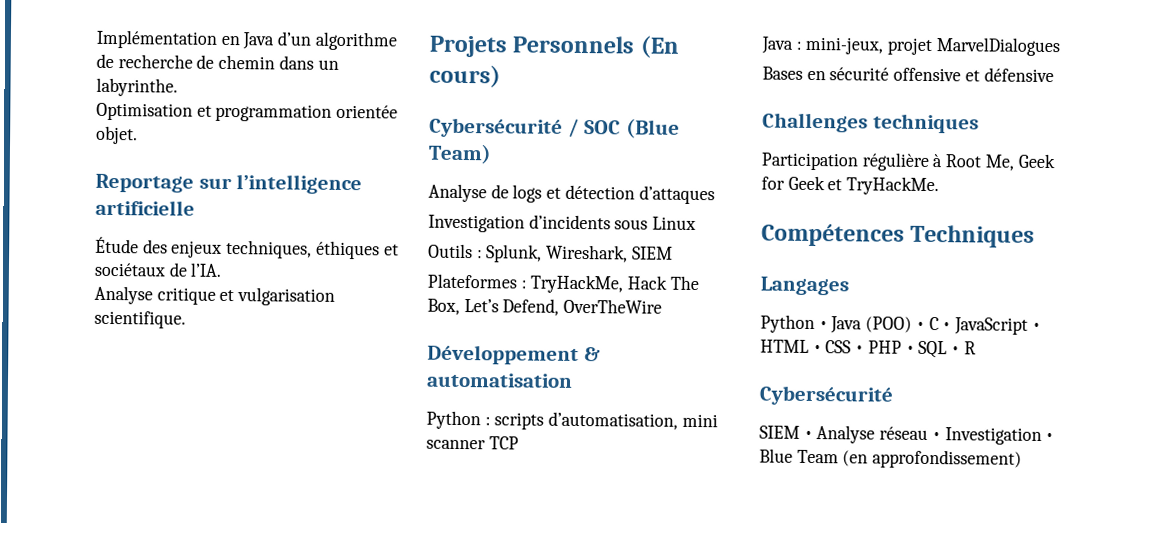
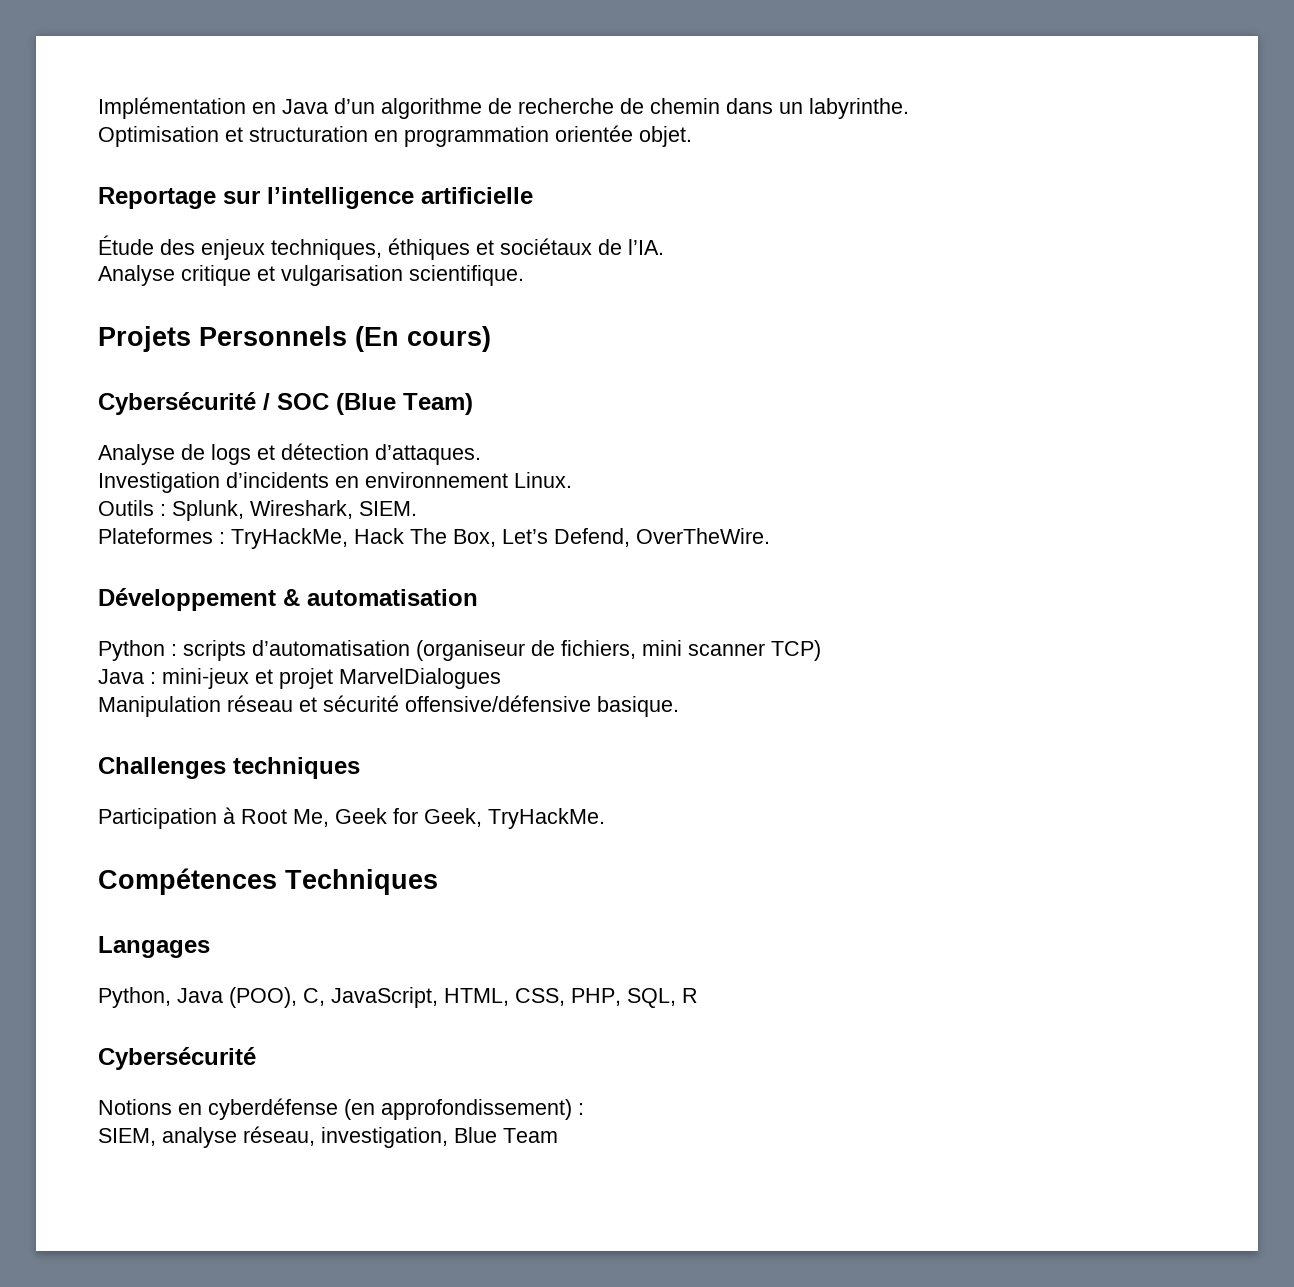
(212, 111) none -> [249,126,398,142] structuration en
[638,185,715,205] d’attaques -> [375,444,481,465] d’attaques.
[614,216,697,230] sous Linux -> [335,472,572,488] en environnement Linux.
[631,246,673,260] SIEM -> [359,501,417,516] SIEM.
[563,298,663,314] OverTheWire -> [636,528,770,544] OverTheWire.
[548,411,679,430] d’automatisation, -> [252,640,636,661] d’automatisation (organiseur de fichiers,
[488,436,519,450] TCP -> [771,640,821,661] TCP)
[805,36,884,55] mini-jeux, -> [162,668,273,689] mini-jeux et
[762,66,1054,83] Bases en sécurité offensive et défensive -> [98,695,679,717] Manipulation réseau et sécurité offensive/défensive basique.
[861,152,929,171] régulière -> (217, 818) none
[787,175,843,191] Geek et -> [424,808,482,827] Geek,
[760,314,1041,335] [760,339,976,359] [759,385,893,406] [759,425,1055,445] [759,448,1023,469] Python • Java (POO) • C • JavaScript • HTML • CSS • PHP • SQL • R // Cybersécurité // SIEM • Analyse réseau • Investigation • Blue Team (en approfondissement) -> [98,987,698,1008] [98,1047,256,1070] [98,1098,584,1120] [98,1126,558,1148] Python, Java (POO), C, JavaScript, HTML, CSS, PHP, SQL, R // Cybersécurité // Notions en cyberdéfense (en approfondissement) : // SIEM, analyse réseau, investigation, Blue Team

